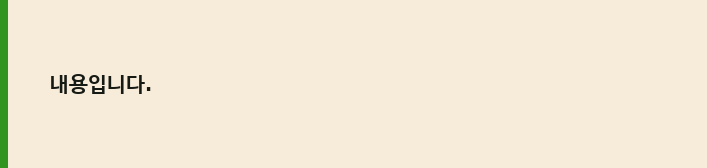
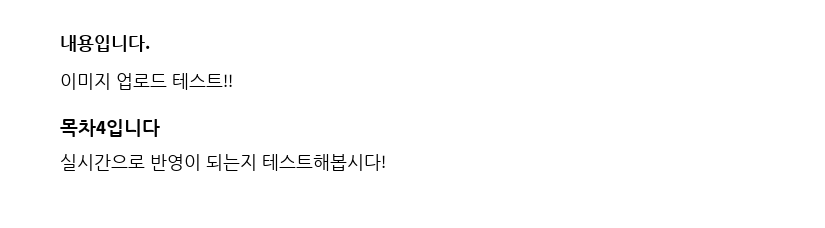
(152, 84) none -> [60,73,233,90] [60,119,160,137] [60,154,386,171] // 이미지 업로드 테스트!! // 목차4입니다 // 실시간으로 반영이 되는지 테스트해봅시다!

